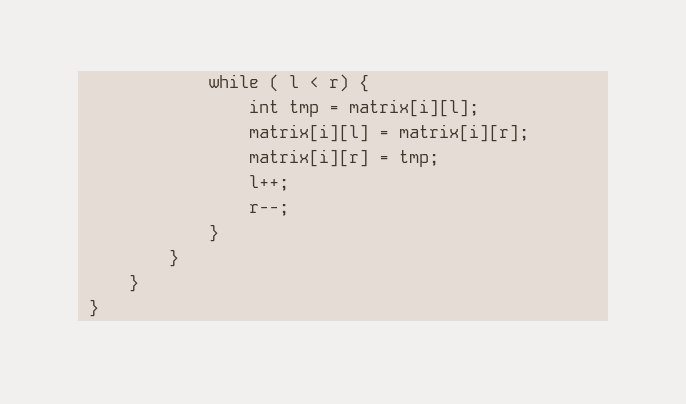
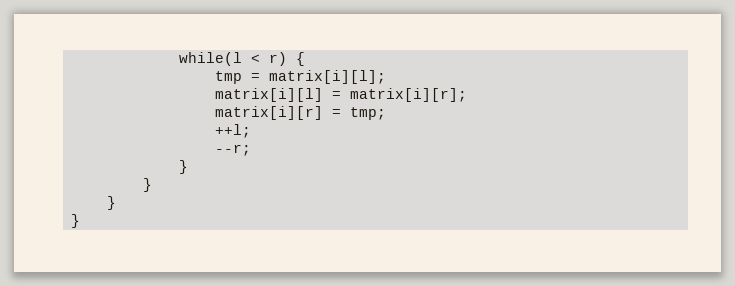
[208,74,299,92] while ( l -> [178,52,242,66] while(l
[248,99,279,113] int -> (305, 59) none
[248,175,289,191] [248,204,289,216] l++; // r--; -> [214,124,251,138] [214,144,251,156] ++l; // --r;

